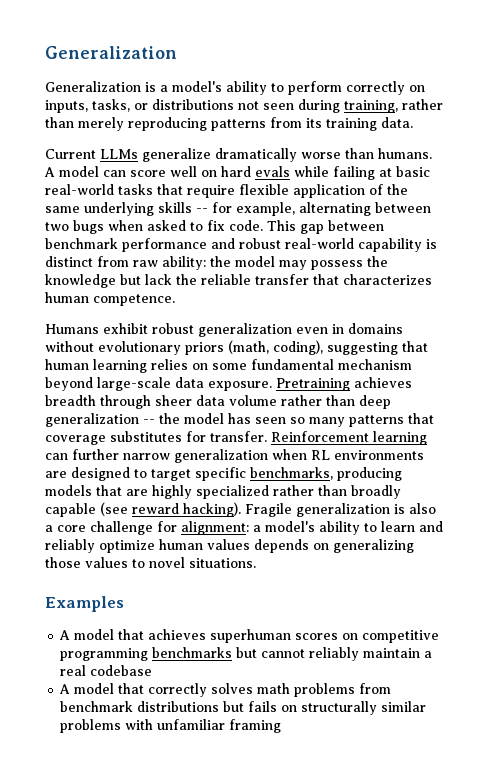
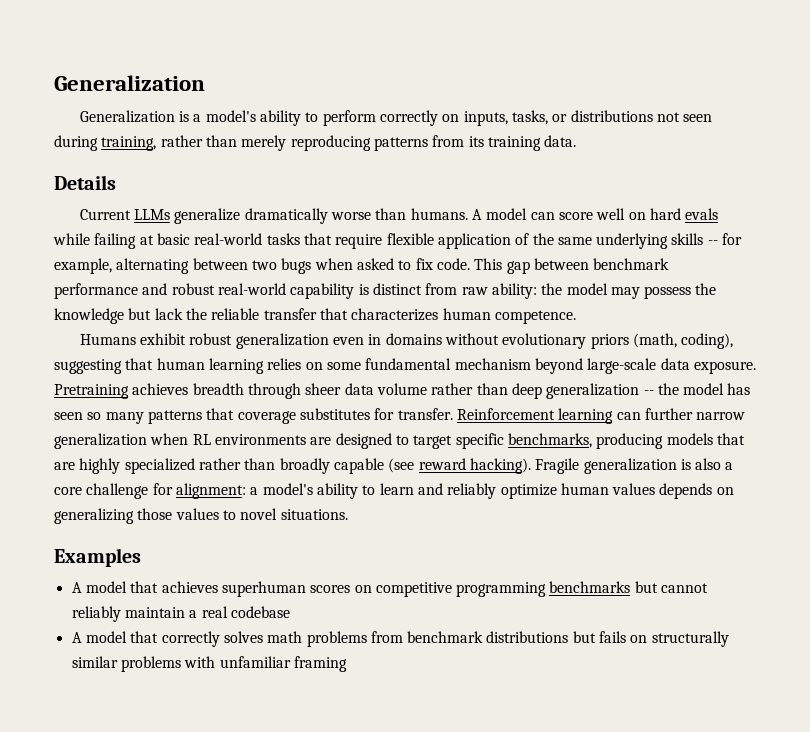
(413, 122) none -> [54,175,116,190] // Details

